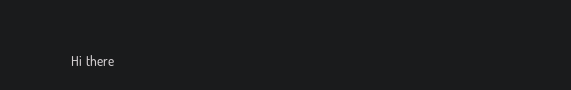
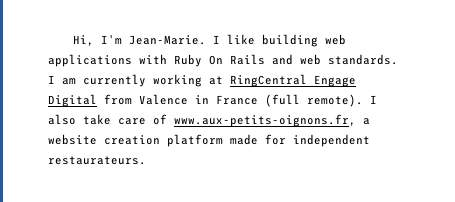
[71,55,114,66] Hi there -> [73,34,347,47] [48,54,398,67] [48,74,356,87] [48,94,377,107] [48,114,370,127] [48,134,370,147] [48,156,146,165] Hi, I'm Jean-Marie. I like building web applications with Ruby On Rails and web standards. I am currently working at RingCentral Engage Digital from Valence in France (full remote). I also take care of www.aux-petits-oignons.fr, a website creation platform made for independent restaurateurs.

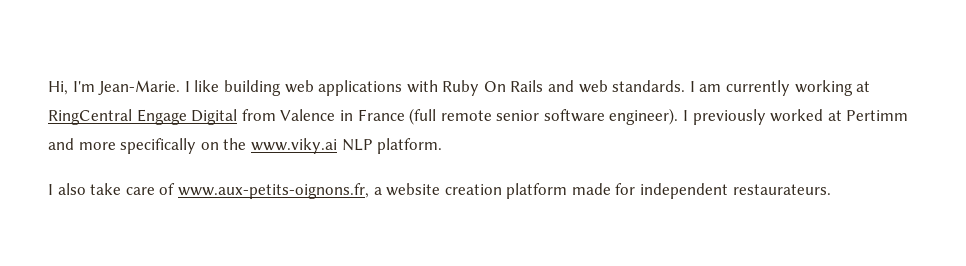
[307,94,363,107] remote). -> [440,108,909,125] [48,138,443,154] remote senior software engineer). I previously worked at Pertimm and more specifically on the www.viky.ai NLP platform. //

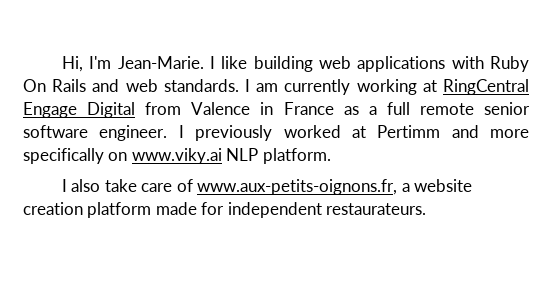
[409,108,437,125] (full -> [343,102,410,115] as a full
[609,108,679,125] engineer). -> [99,125,168,141] engineer.
[223,138,247,150] the -> (128, 156) none

